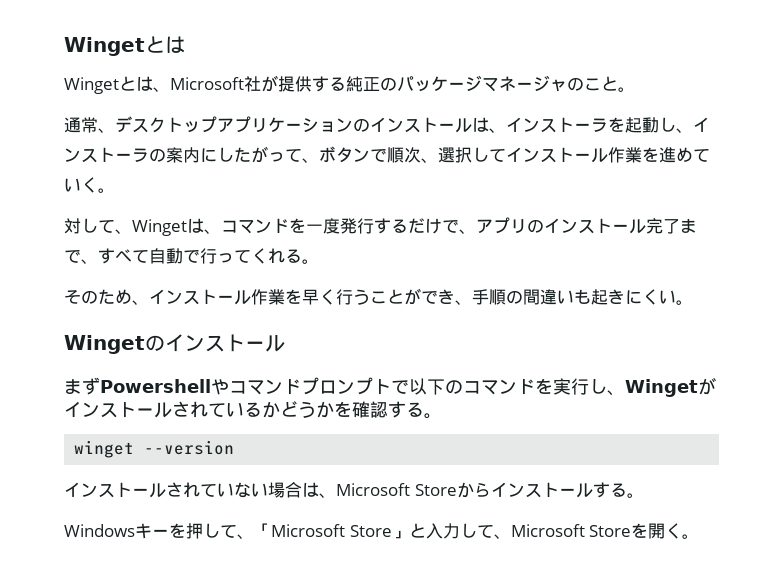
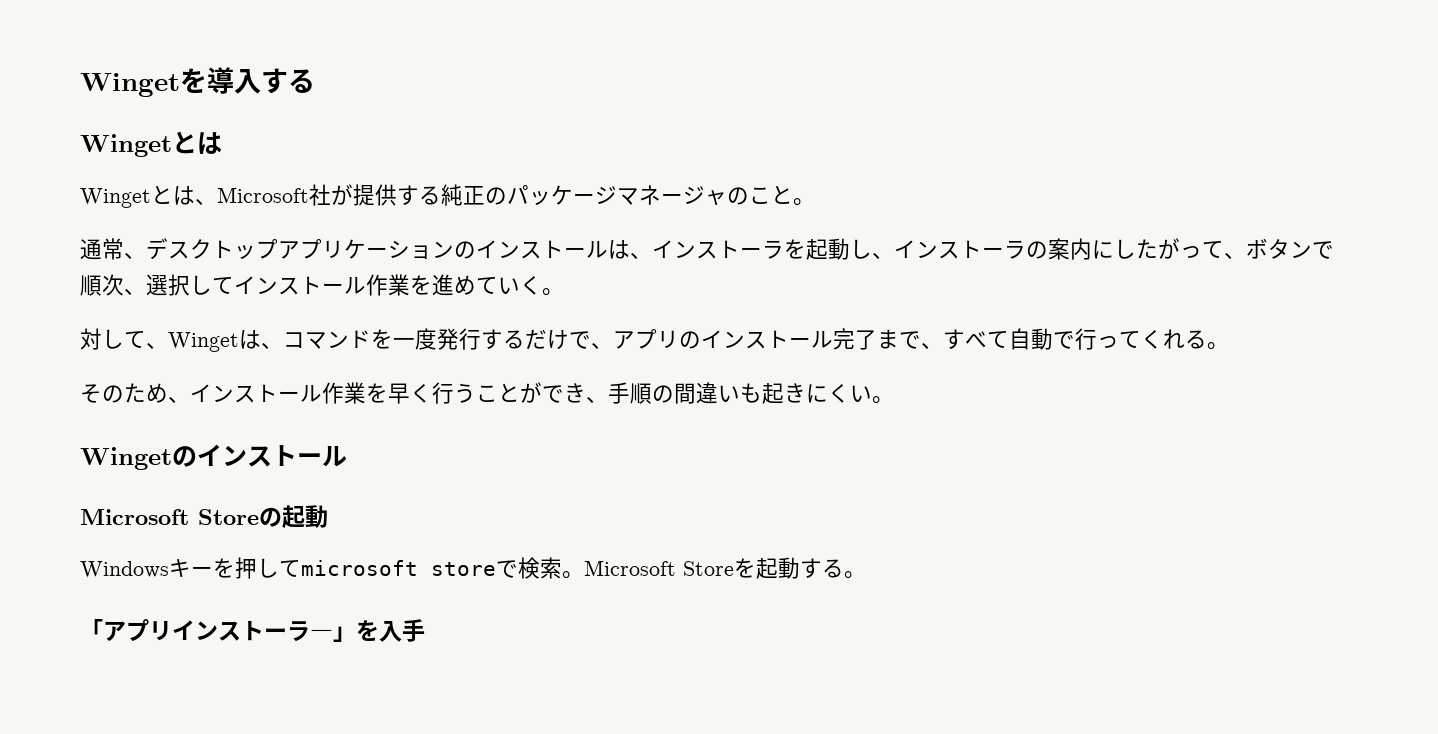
[64,37,145,56] Winget -> [80,67,315,97] [80,134,172,157] Wingetを導入する // Winget
[64,377,716,397] [64,401,442,419] [74,440,235,458] [64,482,644,498] [64,523,511,539] まずPowershellやコマンドプロンプトで以下のコマンドを実行し、Wingetがインストールされているかどうかを確認する。 // winget --version // インストールされていない場合は、Microsoft Storeからインストールする。 // Windowsキーを押して、「Microsoft Store」と入力して、 -> [80,505,328,529] [80,557,584,579] Microsoft Storeの起動 // Windowsキーを押してmicrosoft storeで検索。
[648,523,700,539] 開く。 -> [756,557,866,579] [80,619,425,642] 起動する。 // 「アプリインストーラ―」を入手

